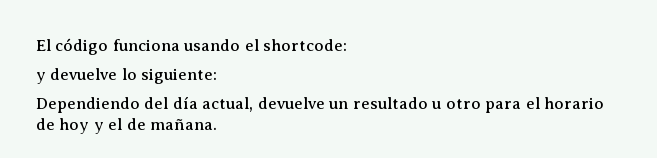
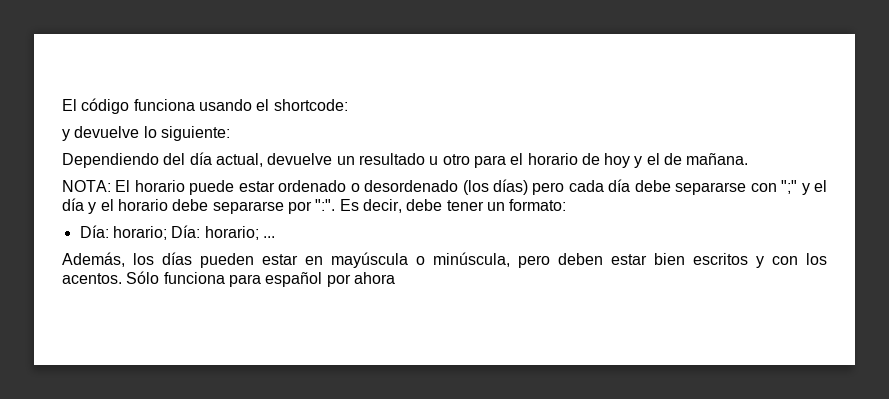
(218, 124) none -> [62,179,828,195] [62,198,567,214] [79,225,275,240] [62,252,827,268] [62,271,395,287] // NOTA: El horario puede estar ordenado o desordenado (los días) pero cada día debe separarse con ";" y el día y el horario debe separarse por ":". Es decir, debe tener un formato: // Día: horario; Día: horario; ... // Además, los días pueden estar en mayúscula o minúscula, pero deben estar bien escritos y con los acentos. Sólo funciona para español por ahora

